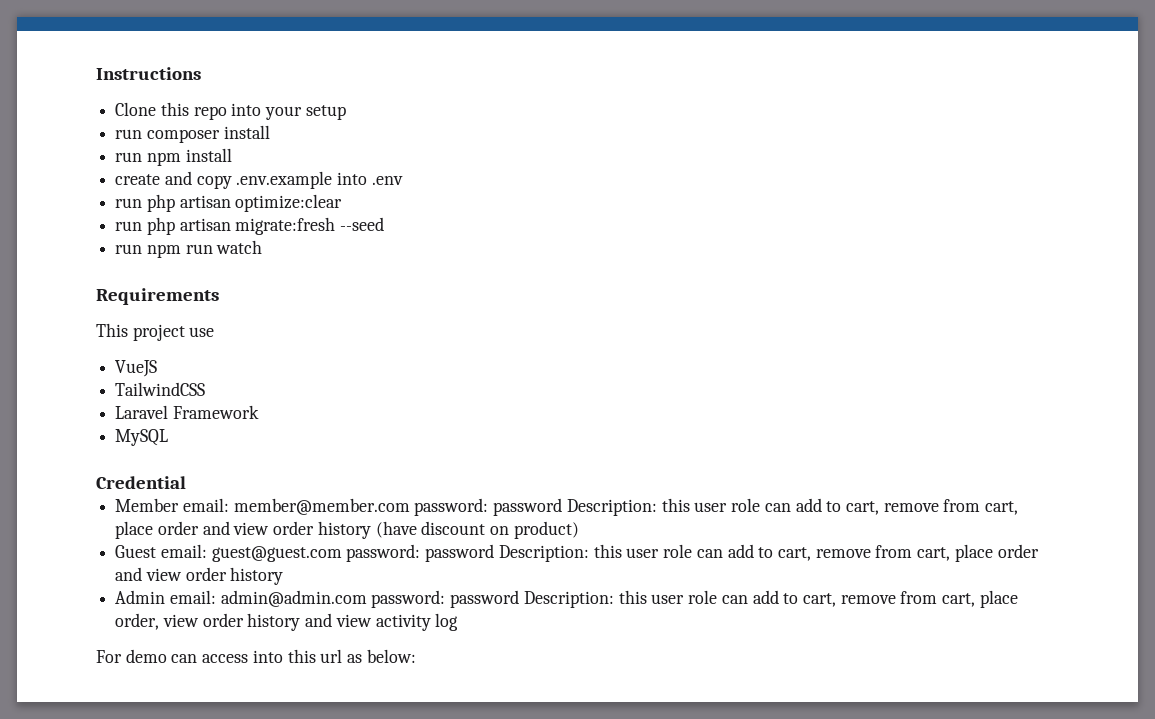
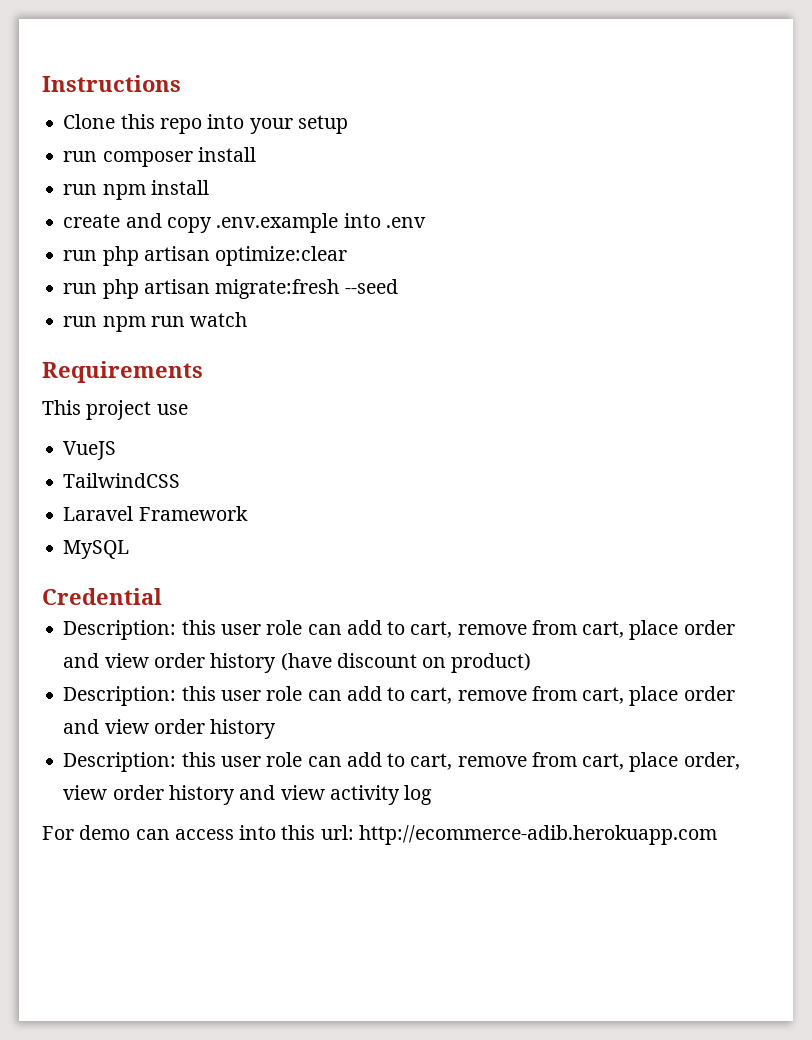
[115,498,563,516] Member email: member@member.com password: password -> (162, 596) none
[115,544,495,562] Guest email: guest@guest.com password: password -> (532, 663) none
[115,590,520,608] Admin email: admin@admin.com password: password -> (277, 729) none
[320,649,416,663] url as below: -> [320,825,717,845] url: http://ecommerce-adib.herokuapp.com

